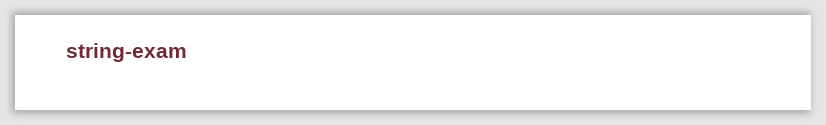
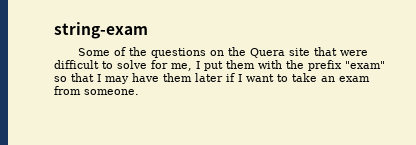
(187, 52) none -> [78,47,369,58] [54,60,385,71] [54,73,370,84] [54,86,139,95] // Some of the questions on the Quera site that were difficult to solve for me, I put them with the prefix "exam" so that I may have them later if I want to take an exam from someone.

